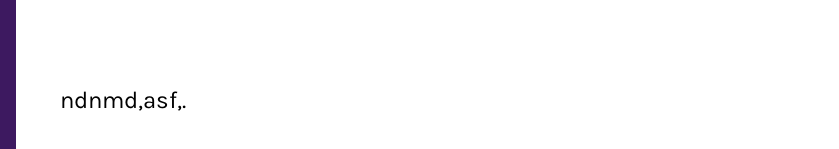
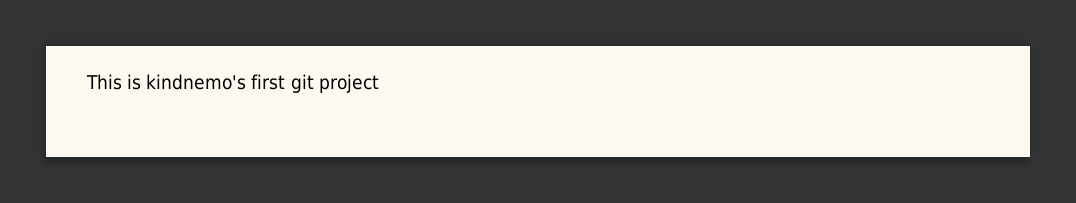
[60,91,186,111] ndnmd,asf,. -> [86,74,379,93] This is kindnemo's first git project

